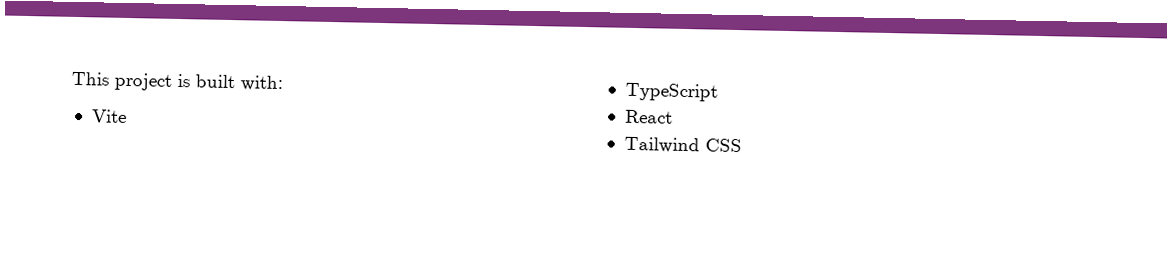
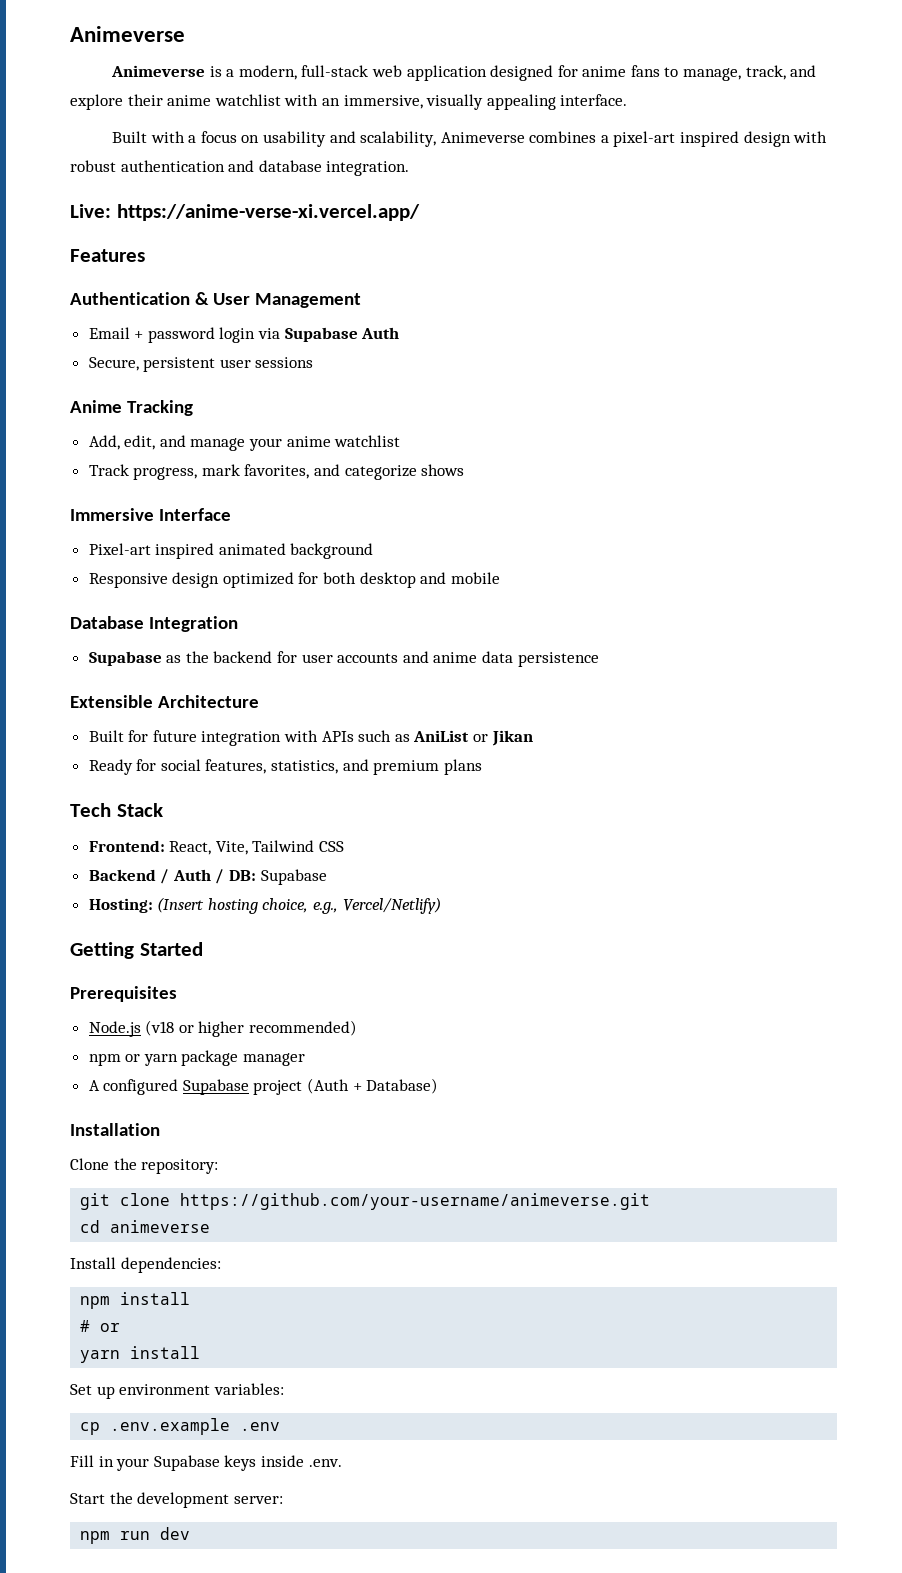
[71,71,283,92] [90,109,127,123] [624,82,718,102] [624,109,673,124] [623,136,742,154] This project is built with: // Vite // TypeScript // React // Tailwind CSS -> [70,26,185,42] [110,65,817,81] [70,94,628,110] [111,131,828,147] [70,160,410,176] [70,204,420,221] [70,249,145,262] [70,292,362,308] [88,327,400,343] [88,357,314,372] [70,400,194,416] [88,435,401,451] [88,464,465,480] [70,508,232,521] [88,543,374,559] [88,572,500,588] [70,616,239,632] [88,651,599,667] [70,695,260,708] [88,730,533,746] [88,759,482,775] [70,803,163,817] [88,840,345,855] [88,869,327,885] [88,897,441,914] [70,942,203,959] [70,986,177,1002] [88,1020,358,1037] [88,1050,306,1066] [88,1078,439,1095] [70,1123,160,1136] [70,1158,219,1174] [80,1193,651,1210] [80,1220,211,1233] [70,1257,221,1273] [80,1292,191,1309] [80,1320,121,1332] [80,1346,201,1363] [70,1383,284,1399] [80,1418,281,1435] [70,1455,342,1471] [70,1492,283,1508] [80,1527,191,1544] Animeverse // Animeverse is a modern, full-stack web application designed for anime fans to manage, track, and explore their anime watchlist with an immersive, visually appealing interface. // Built with a focus on usability and scalability, Animeverse combines a pixel-art inspired design with robust authentication and database integration. // Live: https://anime-verse-xi.vercel.app/ // Features // Authentication & User Management // Email + password login via Supabase Auth // Secure, persistent user sessions // Anime Tracking // Add, edit, and manage your anime watchlist // Track progress, mark favorites, and categorize shows // Immersive Interface // Pixel-art inspired animated background // Responsive design optimized for both desktop and mobile // Database Integration // Supabase as the backend for user accounts and anime data persistence // Extensible Architecture // Built for future integration with APIs such as AniList or Jikan // Ready for social features, statistics, and premium plans // Tech Stack // Frontend: React, Vite, Tailwind CSS // Backend / Auth / DB: Supabase // Hosting: (Insert hosting choice, e.g., Vercel/Netlify) // Getting Started // Prerequisites // Node.js (v18 or higher recommended) // npm or yarn package manager // A configured Supabase project (Auth + Database) // Installation // Clone the repository: // git clone https://github.com/your-username/animeverse.git // cd animeverse // Install dependencies: // npm install // # or // yarn install // Set up environment variables: // cp .env.example .env // Fill in your Supabase keys inside .env. // Start the development server: // npm run dev

